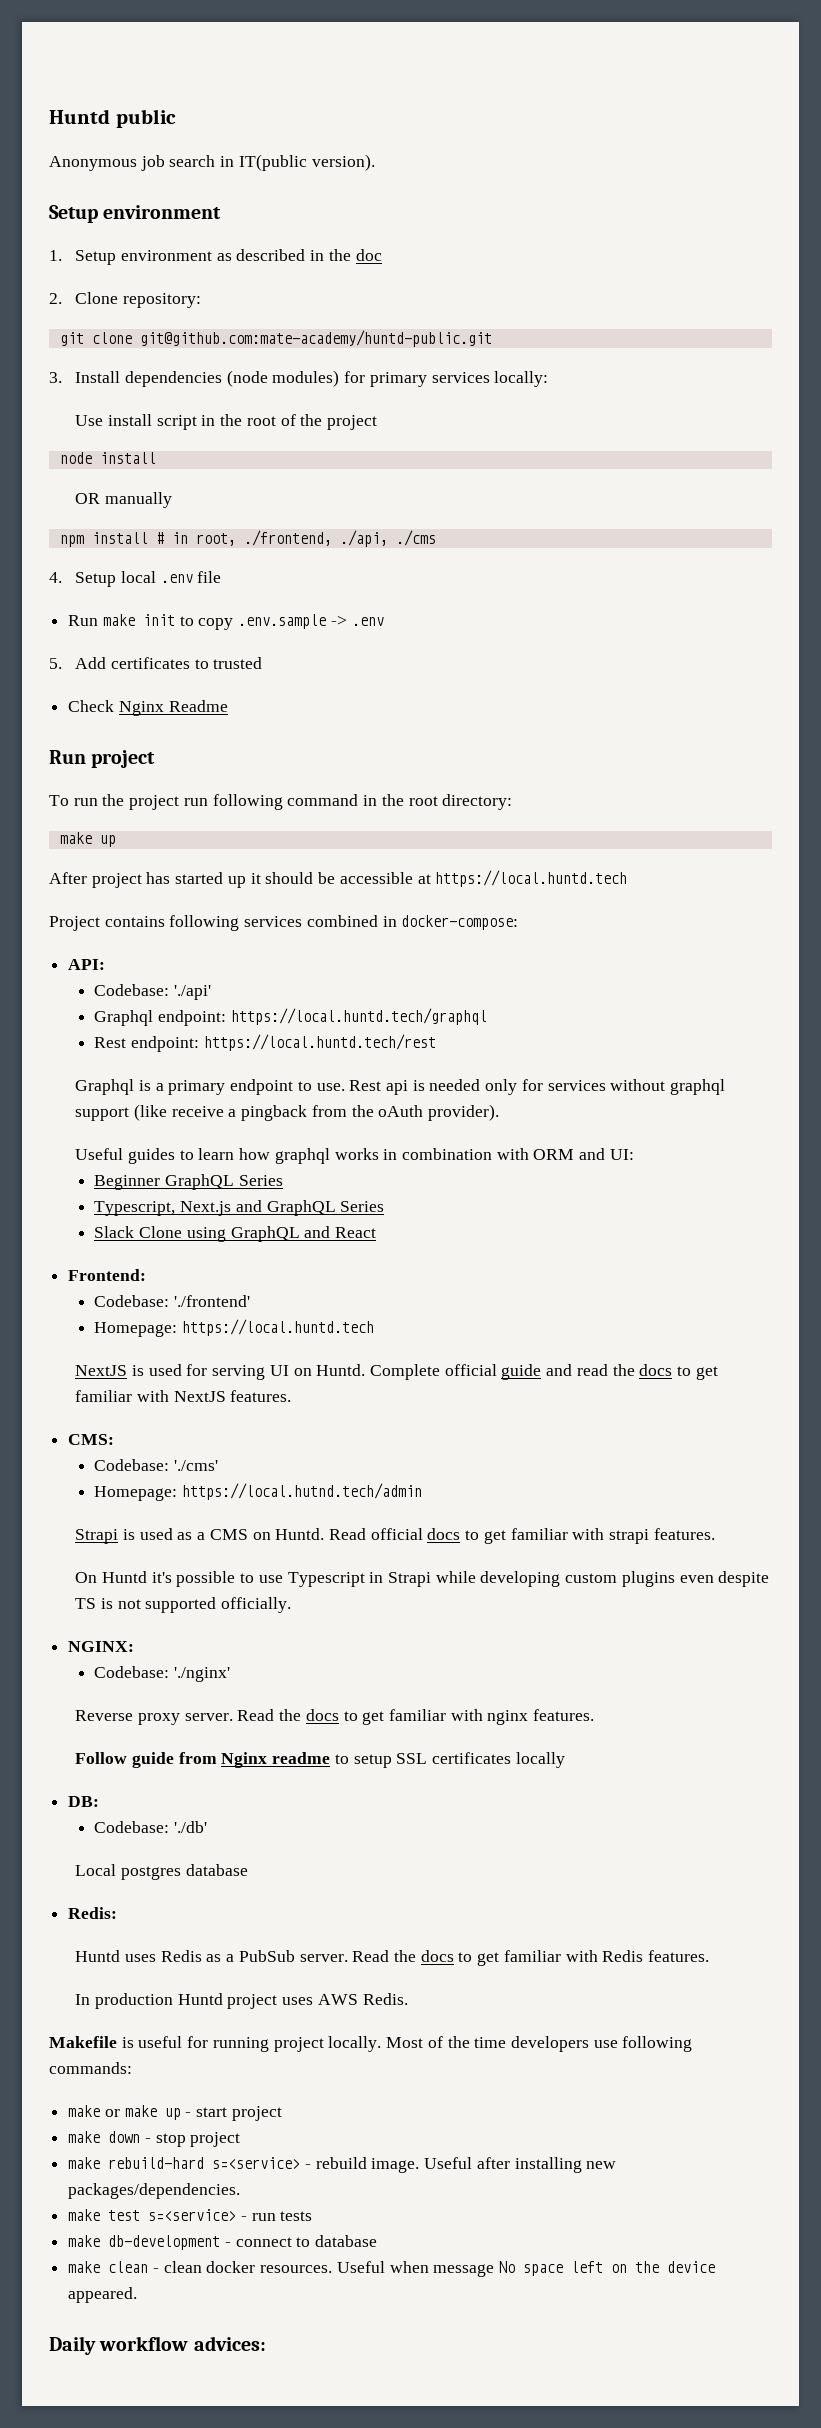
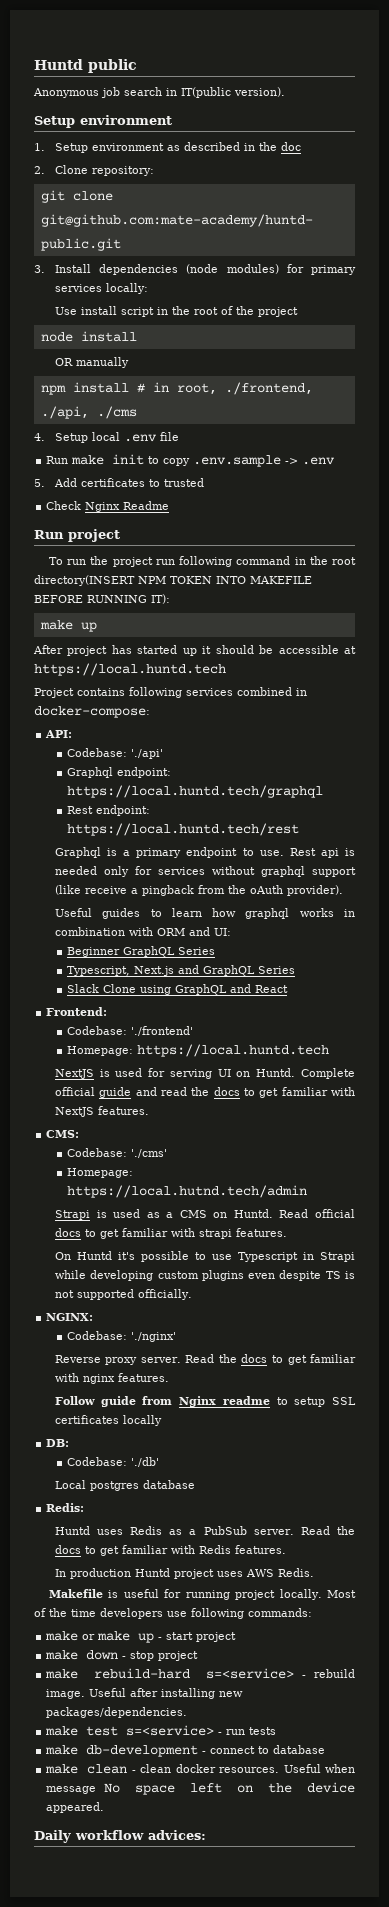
[442,794,513,810] directory: -> [34,575,312,586] [34,594,170,604] directory(INSERT NPM TOKEN INTO MAKEFILE BEFORE RUNNING IT):

